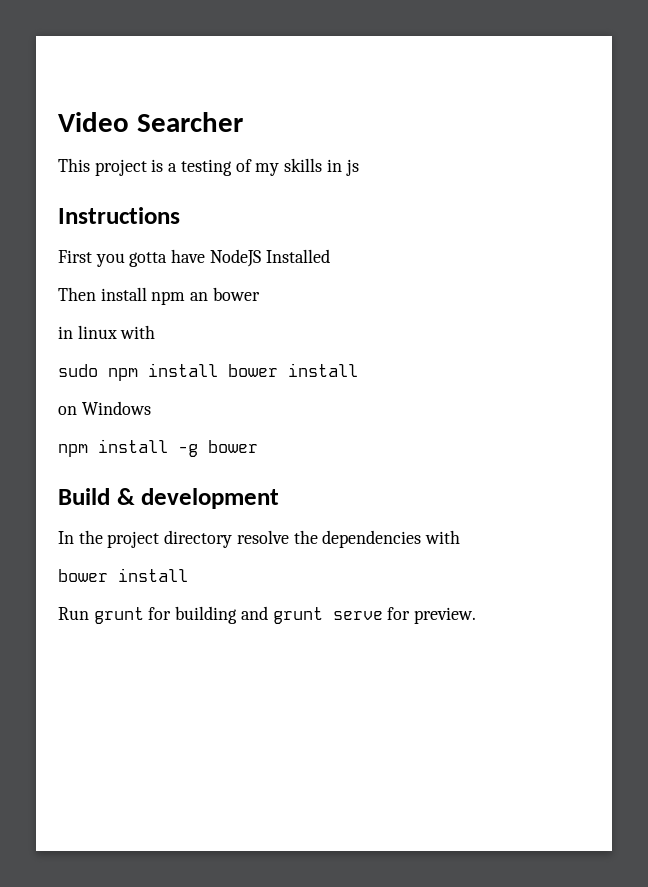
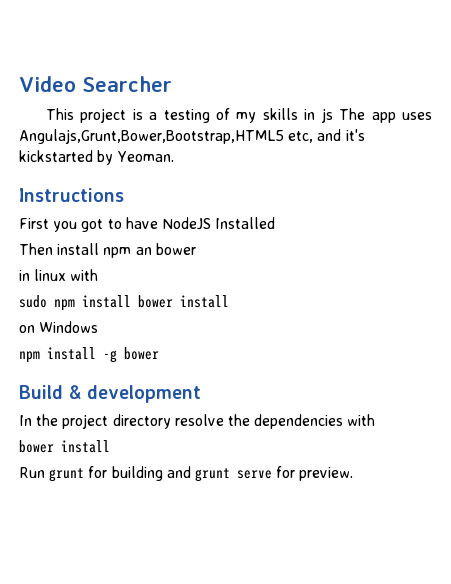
(359, 167) none -> [339,108,432,123] [19,129,365,144] [19,150,175,165] The app uses Angulajs,Grunt,Bower,Bootstrap,HTML5 etc, and it's kickstarted by Yeoman.
[129,252,168,267] gotta -> [81,219,122,232] got to

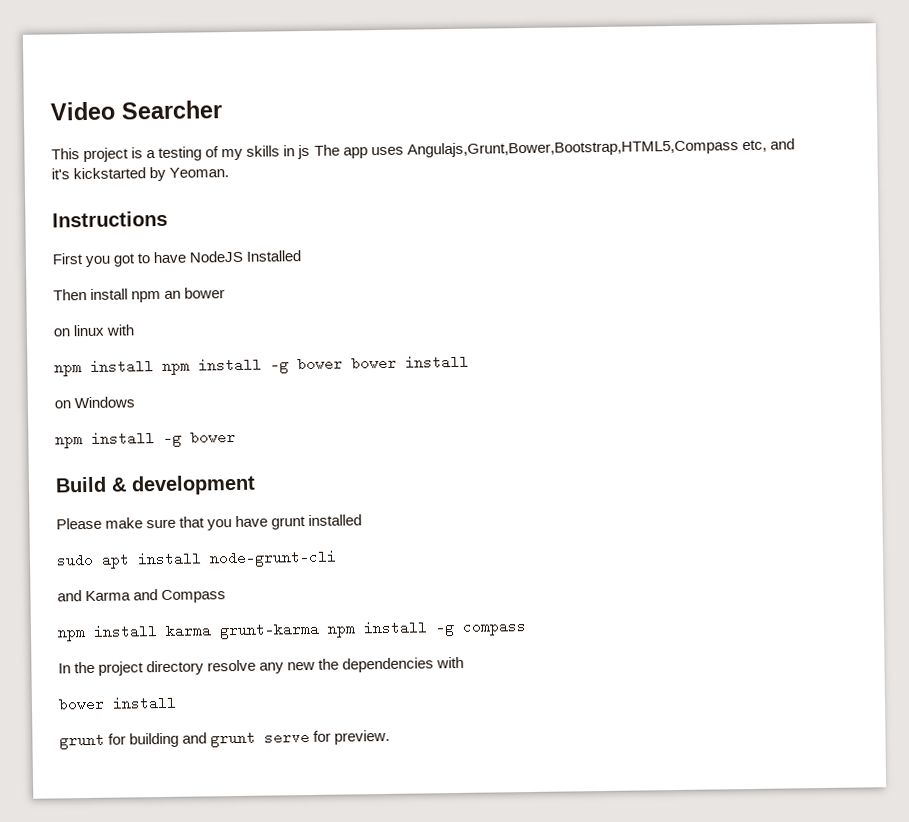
[19,129,284,144] Angulajs,Grunt,Bower,Bootstrap,HTML5 -> [406,139,739,158] Angulajs,Grunt,Bower,Bootstrap,HTML5,Compass
[19,270,30,281] in -> [53,328,70,337] on
[19,295,131,311] sudo npm install -> [54,356,343,377] npm install npm install -g bower
(201, 394) none -> [56,514,363,531] [56,549,337,569] [57,589,227,604] [57,619,527,642] // Please make sure that you have grunt installed // sudo apt install node-grunt-cli // and Karma and Compass // npm install karma grunt-karma npm install -g compass
(224, 420) none -> [259,661,316,674] any new
[19,467,45,478] Run -> (177, 703) none

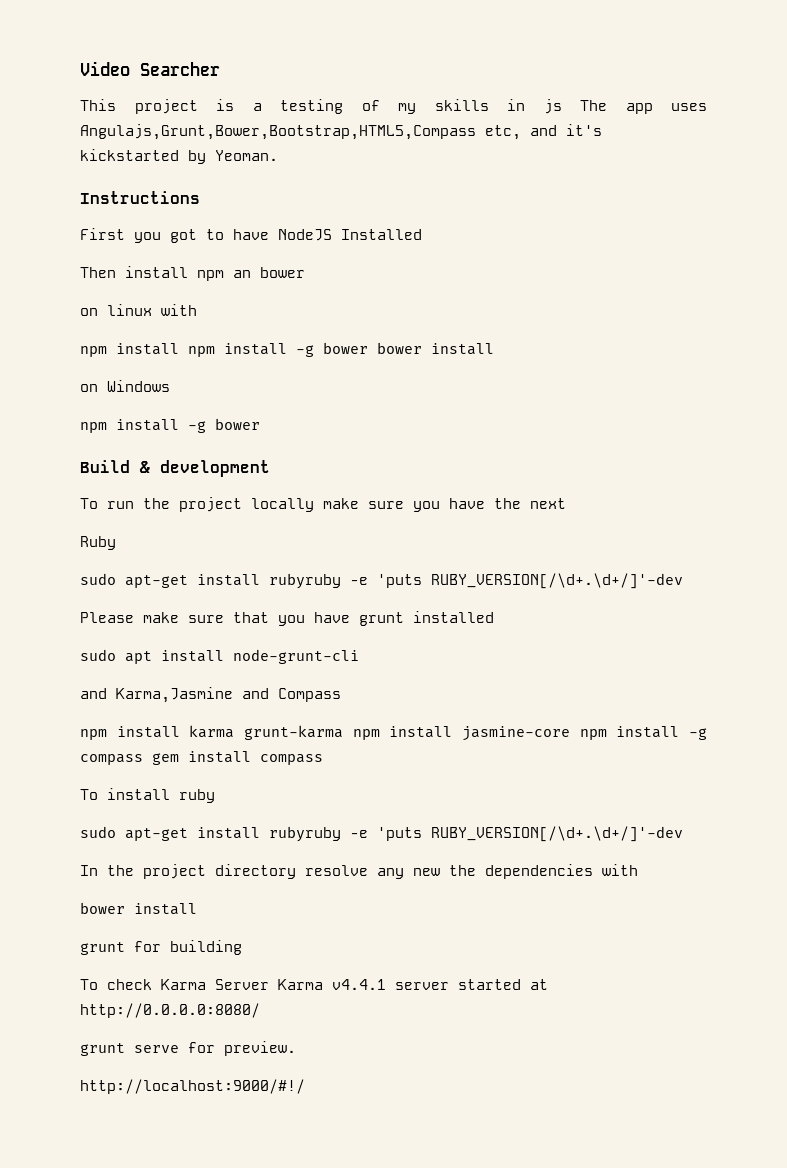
(256, 485) none -> [80,497,566,512] [80,536,116,550] [80,573,683,589] // To run the project locally make sure you have the next // Ruby // sudo apt-get install rubyruby -e 'puts RUBY_VERSION[/\d+.\d+/]'-dev
[85,590,132,602] Karma -> [116,687,233,703] Karma,Jasmine
(428, 628) none -> [462,726,680,741] jasmine-core npm install
(527, 627) none -> [152,751,323,765] [80,788,215,803] [80,826,683,842] gem install compass // To install ruby // sudo apt-get install rubyruby -e 'puts RUBY_VERSION[/\d+.\d+/]'-dev
[182,732,208,744] and -> [80,979,548,990] [80,1003,260,1018] // To check Karma Server Karma v4.4.1 server started at http://0.0.0.0:8080/ //
(391, 737) none -> [80,1079,305,1094] // http://localhost:9000/#!/

